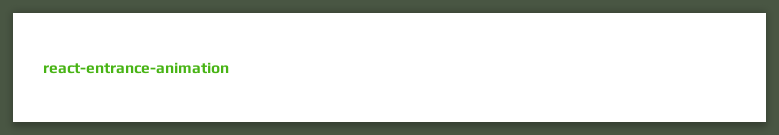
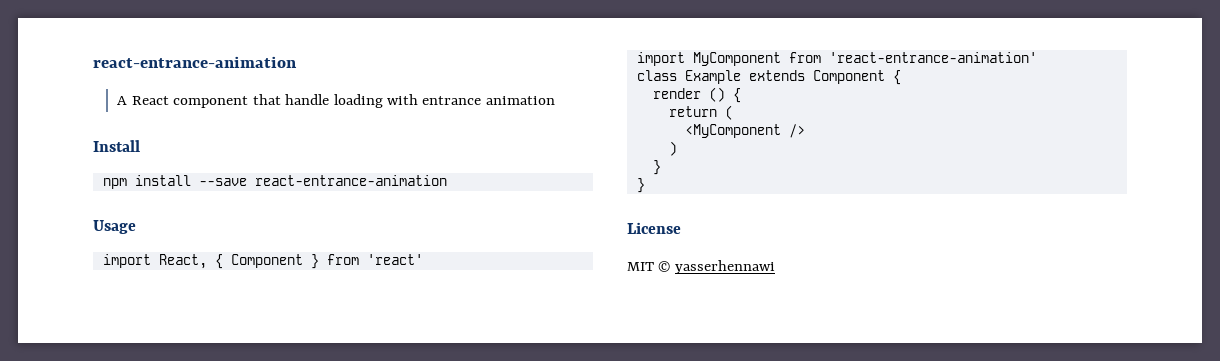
[43,62,229,74] react-entrance-animation -> [93,56,297,68] [117,94,555,108] [93,140,140,152] [102,175,447,189] [93,220,136,234] [102,254,423,269] [636,52,1037,66] [636,70,901,85] [652,87,741,103] [668,105,733,120] [684,124,805,138] [668,141,677,156] [652,160,661,175] [636,178,645,193] [627,222,681,234] [627,260,775,274] react-entrance-animation // A React component that handle loading with entrance animation // Install // npm install --save react-entrance-animation // Usage // import React, { Component } from 'react' // import MyComponent from 'react-entrance-animation' // class Example extends Component { // render () { // return ( // <MyComponent /> // ) // } // } // License // MIT © yasserhennawi

